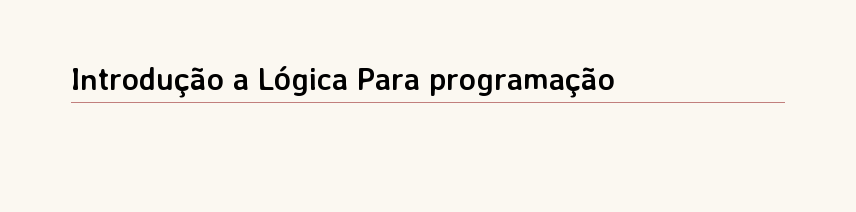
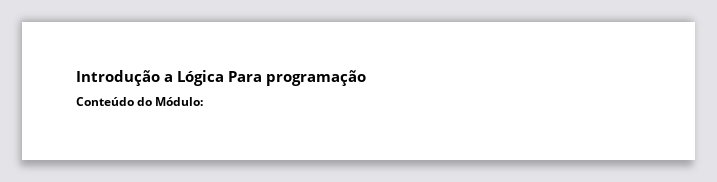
(615, 82) none -> [76,97,204,106] // Conteúdo do Módulo:

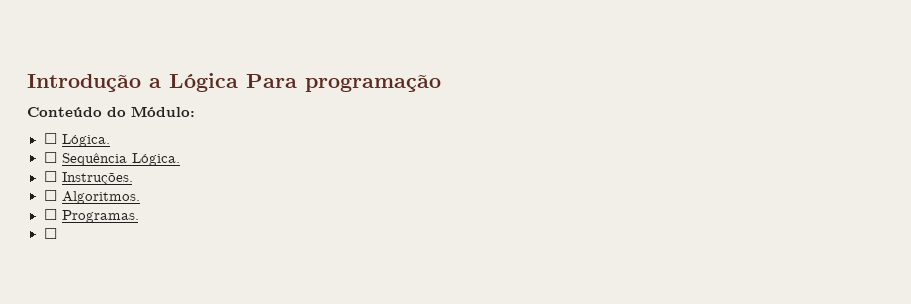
(204, 101) none -> [43,133,110,147] [43,152,180,166] [43,171,133,185] [43,190,140,204] [43,209,139,223] [43,228,57,239] // ☐ Lógica. // ☐ Sequência Lógica. // ☐ Instruções. // ☐ Algoritmos. // ☐ Programas. // ☐

